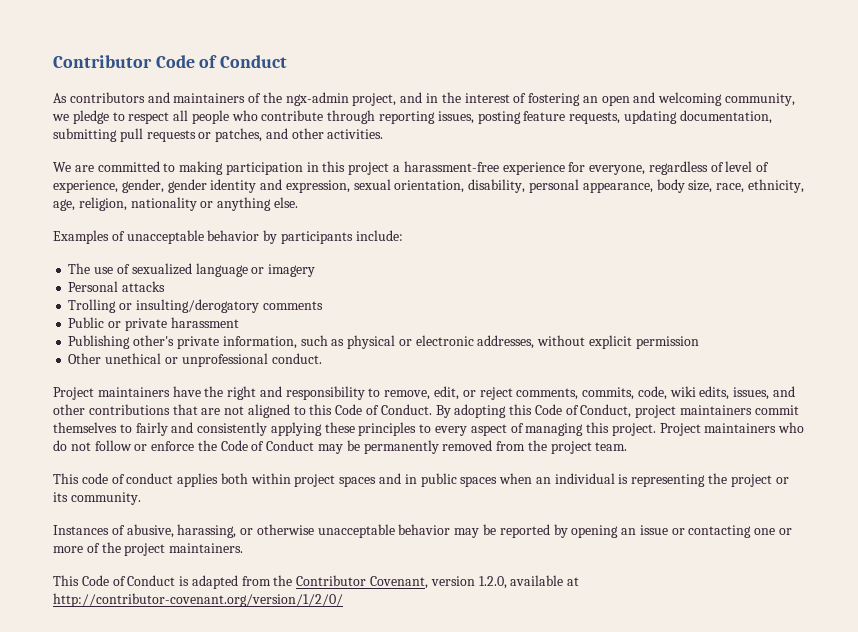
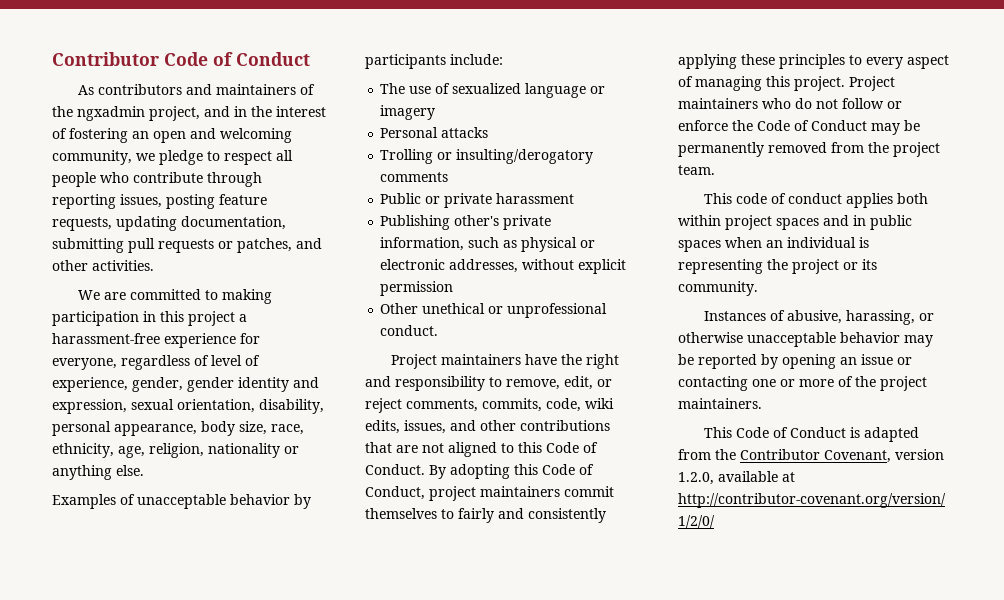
[285,92,349,106] ngx-admin -> [77,106,145,121] ngxadmin

